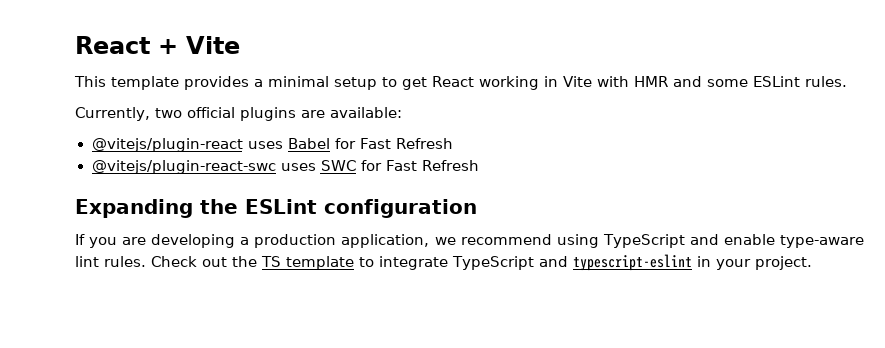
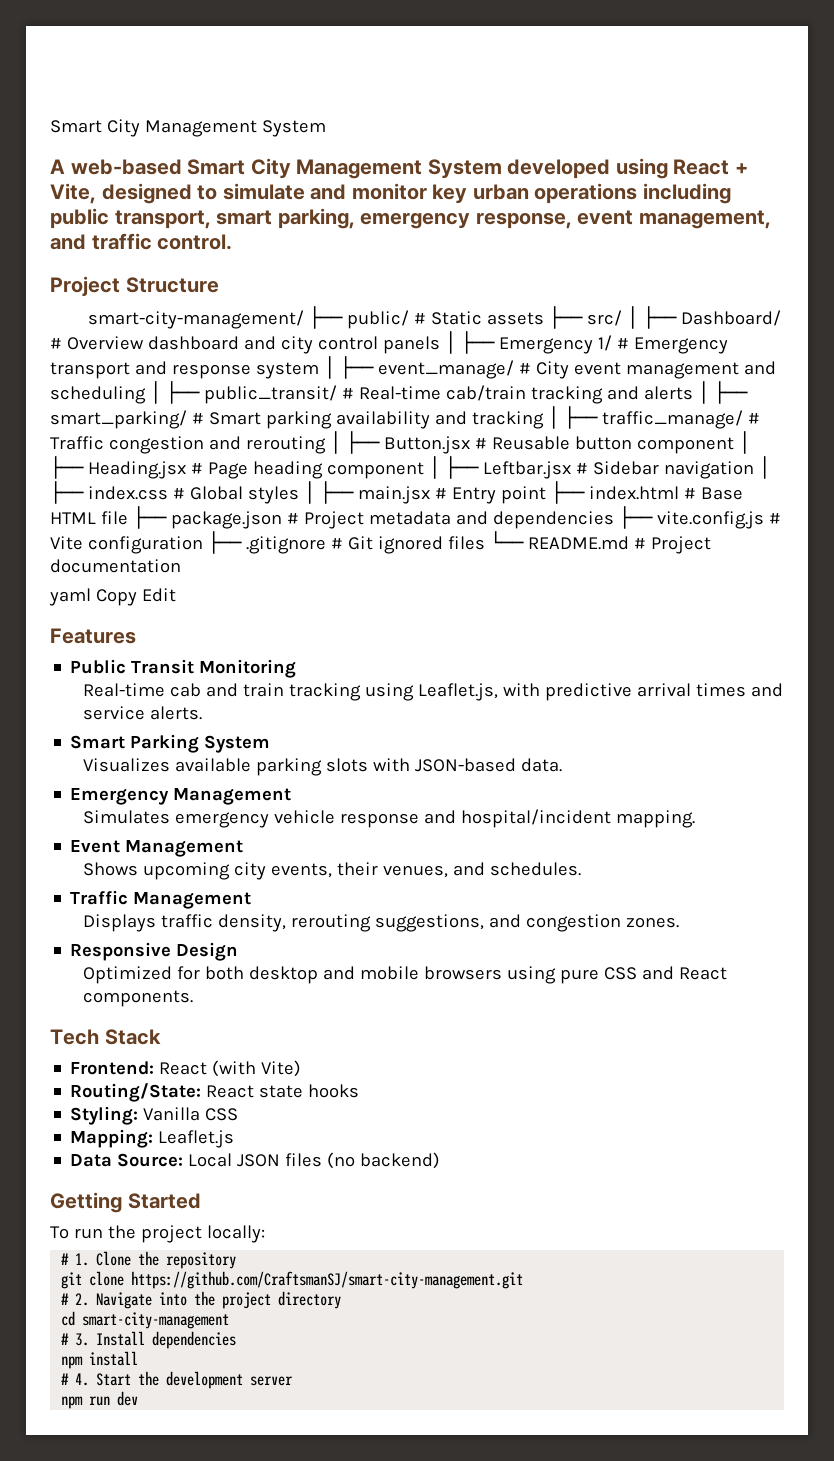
[75,36,240,54] [74,76,847,90] [75,107,402,121] [91,138,454,152] [91,160,480,174] [75,199,477,218] [75,234,864,248] [75,254,812,271] React + Vite // This template provides a minimal setup to get React working in Vite with HMR and some ESLint rules. // Currently, two official plugins are available: // @vitejs/plugin-react uses Babel for Fast Refresh // @vitejs/plugin-react-swc uses SWC for Fast Refresh // Expanding the ESLint configuration // If you are developing a production application, we recommend using TypeScript and enable type-aware lint rules. Check out the TS template to integrate TypeScript and typescript-eslint in your project. -> [50,119,326,137] [50,158,748,179] [50,183,731,204] [50,208,771,229] [50,233,233,250] [50,276,219,297] [88,306,782,329] [50,331,728,354] [50,356,776,379] [50,381,748,404] [50,406,760,429] [50,431,750,454] [50,456,770,479] [50,481,743,504] [50,506,781,529] [50,531,711,554] [50,559,181,573] [49,588,176,606] [50,628,136,644] [70,659,297,678] [82,683,783,701] [82,706,202,720] [70,734,271,753] [82,758,562,776] [70,788,292,805] [82,809,695,828] [70,840,244,857] [82,862,581,880] [70,890,252,909] [82,914,679,932] [70,942,239,961] [82,966,727,984] [82,990,193,1007] [50,1029,161,1045] [70,1060,302,1077] [70,1083,360,1102] [70,1106,239,1125] [70,1129,235,1148] [70,1152,441,1169] [50,1192,201,1213] [50,1225,265,1243] [61,1251,237,1269] [61,1271,524,1289] [61,1291,342,1309] [61,1311,230,1329] [61,1331,237,1349] [61,1351,139,1369] [61,1371,294,1389] [61,1391,139,1409] Smart City Management System // A web-based Smart City Management System developed using React + Vite, designed to simulate and monitor key urban operations including public transport, smart parking, emergency response, event management, and traffic control. // Project Structure // smart-city-management/ ├── public/ # Static assets ├── src/ │ ├── Dashboard/ # Overview dashboard and city control panels │ ├── Emergency 1/ # Emergency transport and response system │ ├── event_manage/ # City event management and scheduling │ ├── public_transit/ # Real-time cab/train tracking and alerts │ ├── smart_parking/ # Smart parking availability and tracking │ ├── traffic_manage/ # Traffic congestion and rerouting │ ├── Button.jsx # Reusable button component │ ├── Heading.jsx # Page heading component │ ├── Leftbar.jsx # Sidebar navigation │ ├── index.css # Global styles │ ├── main.jsx # Entry point ├── index.html # Base HTML file ├── package.json # Project metadata and dependencies ├── vite.config.js # Vite configuration ├── .gitignore # Git ignored files └── README.md # Project documentation // yaml Copy Edit // Features // Public Transit Monitoring // Real-time cab and train tracking using Leaflet.js, with predictive arrival times and service alerts. // Smart Parking System // Visualizes available parking slots with JSON-based data. // Emergency Management // Simulates emergency vehicle response and hospital/incident mapping. // Event Management // Shows upcoming city events, their venues, and schedules. // Traffic Management // Displays traffic density, rerouting suggestions, and congestion zones. // Responsive Design // Optimized for both desktop and mobile browsers using pure CSS and React components. // Tech Stack // Frontend: React (with Vite) // Routing/State: React state hooks // Styling: Vanilla CSS // Mapping: Leaflet.js // Data Source: Local JSON files (no backend) // Getting Started // To run the project locally: // # 1. Clone the repository // git clone https://github.com/CraftsmanSJ/smart-city-management.git // # 2. Navigate into the project directory // cd smart-city-management // # 3. Install dependencies // npm install // # 4. Start the development server // npm run dev

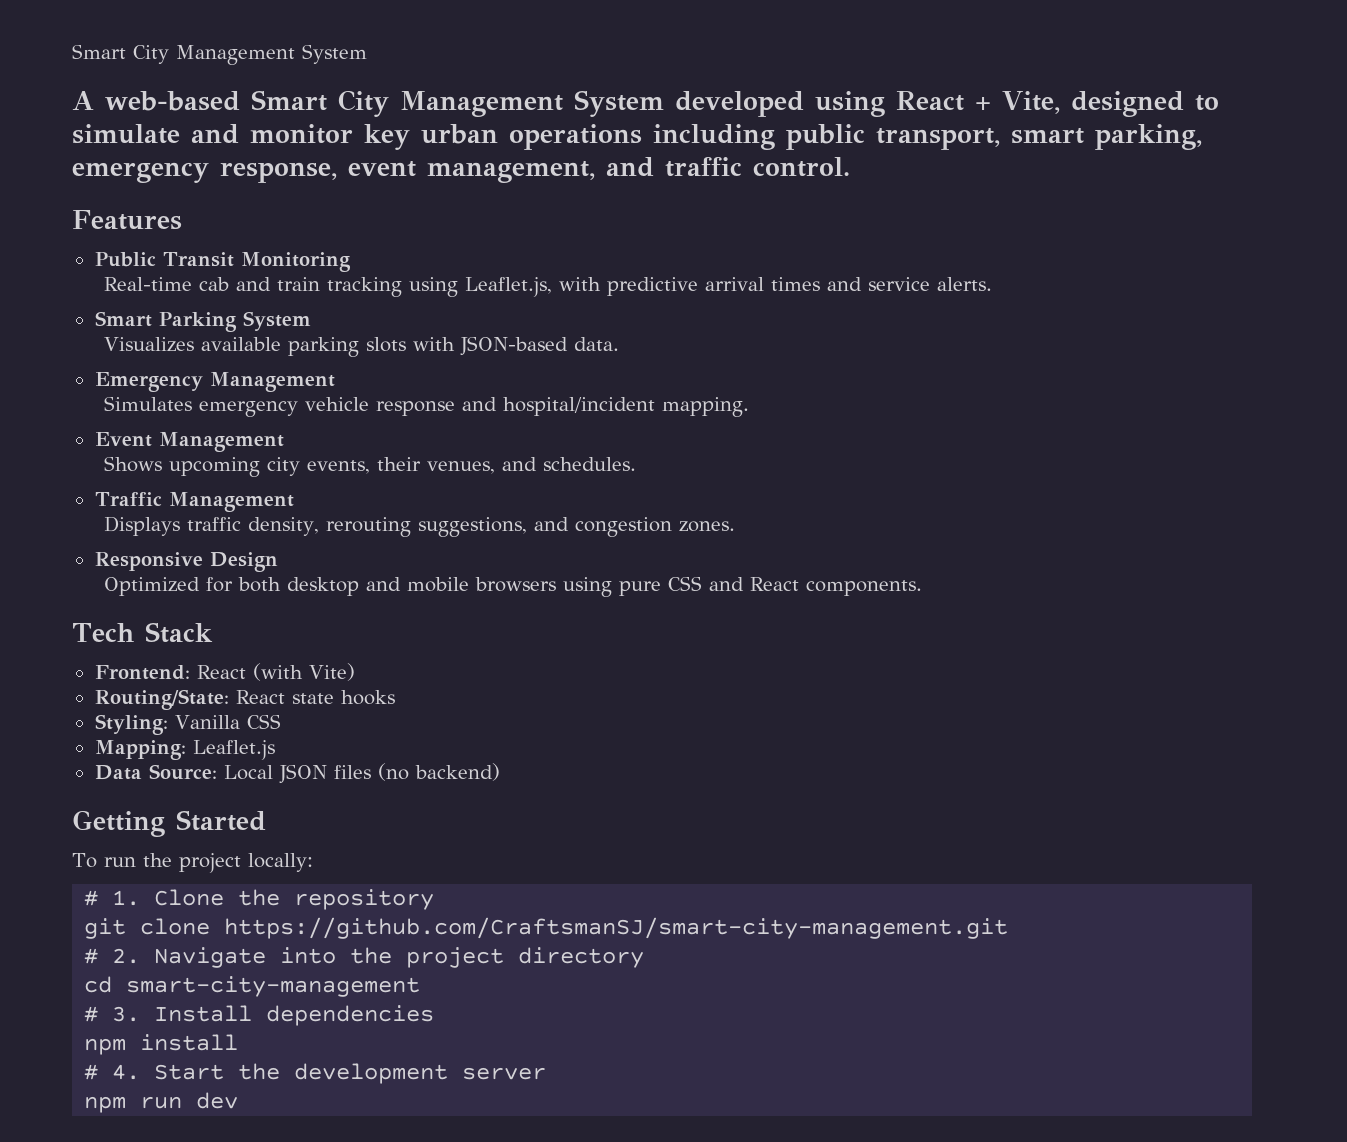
[50,276,219,297] [88,306,782,329] [50,331,728,354] [50,356,776,379] [50,381,748,404] [50,406,760,429] [50,431,750,454] [50,456,770,479] [50,481,743,504] [50,506,781,529] [50,531,711,554] [50,559,181,573] [49,588,176,606] // Project Structure // smart-city-management/ ├── public/ # Static assets ├── src/ │ ├── Dashboard/ # Overview dashboard and city control panels │ ├── Emergency 1/ # Emergency transport and response system │ ├── event_manage/ # City event management and scheduling │ ├── public_transit/ # Real-time cab/train tracking and alerts │ ├── smart_parking/ # Smart parking availability and tracking │ ├── traffic_manage/ # Traffic congestion and rerouting │ ├── Button.jsx # Reusable button component │ ├── Heading.jsx # Page heading component │ ├── Leftbar.jsx # Sidebar navigation │ ├── index.css # Global styles │ ├── main.jsx # Entry point ├── index.html # Base HTML file ├── package.json # Project metadata and dependencies ├── vite.config.js # Vite configuration ├── .gitignore # Git ignored files └── README.md # Project documentation // yaml Copy Edit -> (850, 167) none

